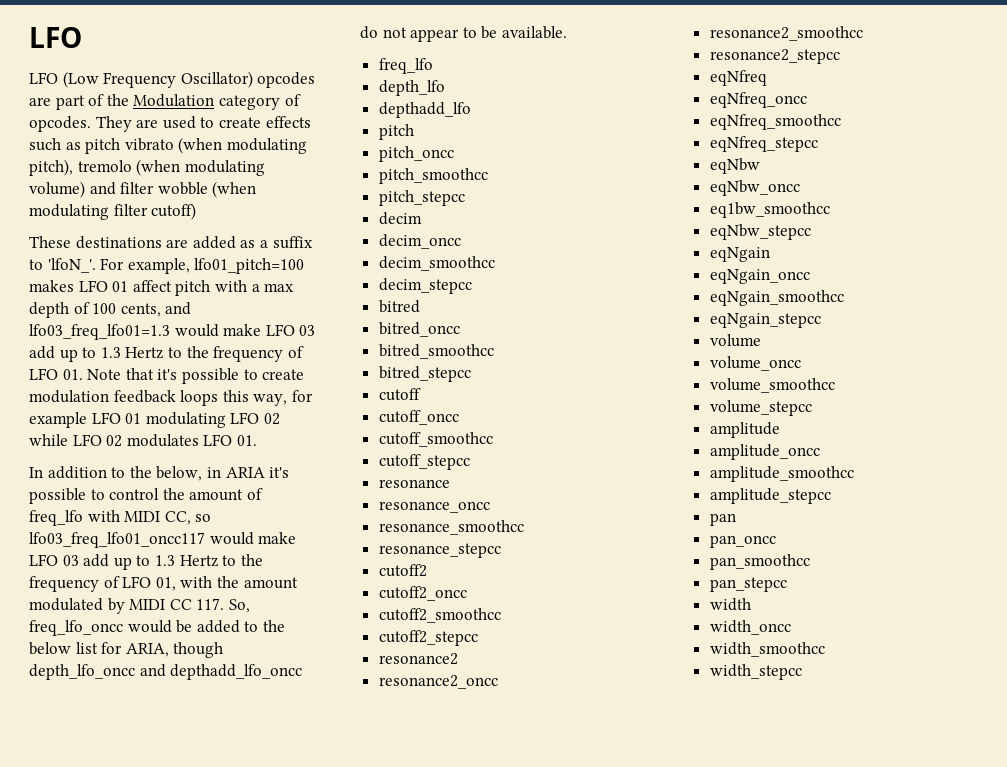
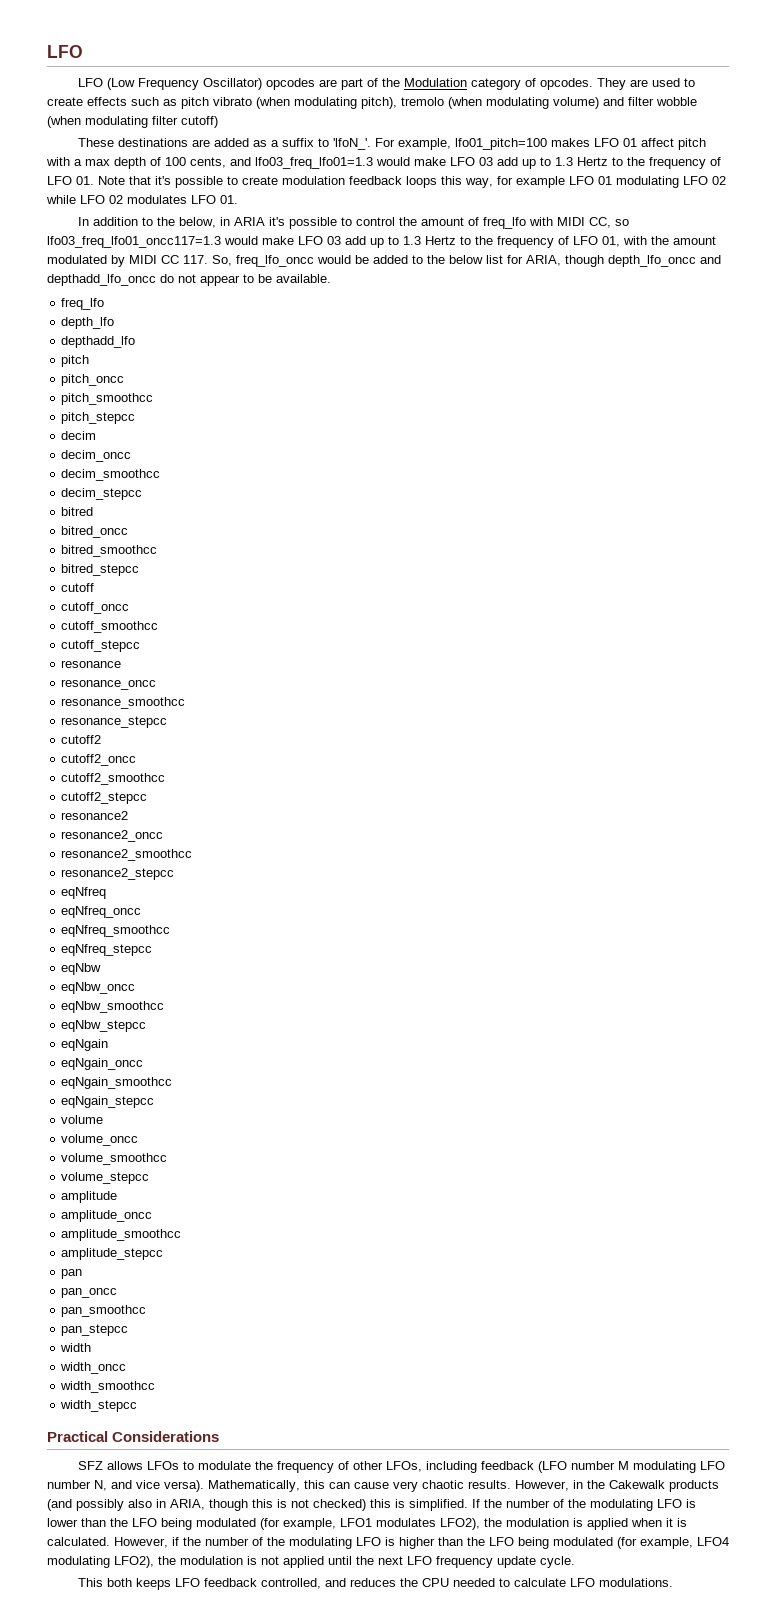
[29,532,205,548] lfo03_freq_lfo01_oncc117 -> [47,236,221,248] lfo03_freq_lfo01_oncc117=1.3
[709,202,830,218] eq1bw_smoothcc -> [61,1001,165,1013] eqNbw_smoothcc
(802, 672) none -> [47,1431,220,1442] [77,1461,725,1473] [47,1480,719,1492] [47,1499,696,1511] [47,1518,687,1530] [47,1537,729,1549] [47,1556,575,1568] [77,1578,673,1590] // Practical Considerations // SFZ allows LFOs to modulate the frequency of other LFOs, including feedback (LFO number M modulating LFO number N, and vice versa). Mathematically, this can cause very chaotic results. However, in the Cakewalk products (and possibly also in ARIA, though this is not checked) this is simplified. If the number of the modulating LFO is lower than the LFO being modulated (for example, LFO1 modulates LFO2), the modulation is applied when it is calculated. However, if the number of the modulating LFO is higher than the LFO being modulated (for example, LFO4 modulating LFO2), the modulation is not applied until the next LFO frequency update cycle. // This both keeps LFO feedback controlled, and reduces the CPU needed to calculate LFO modulations.

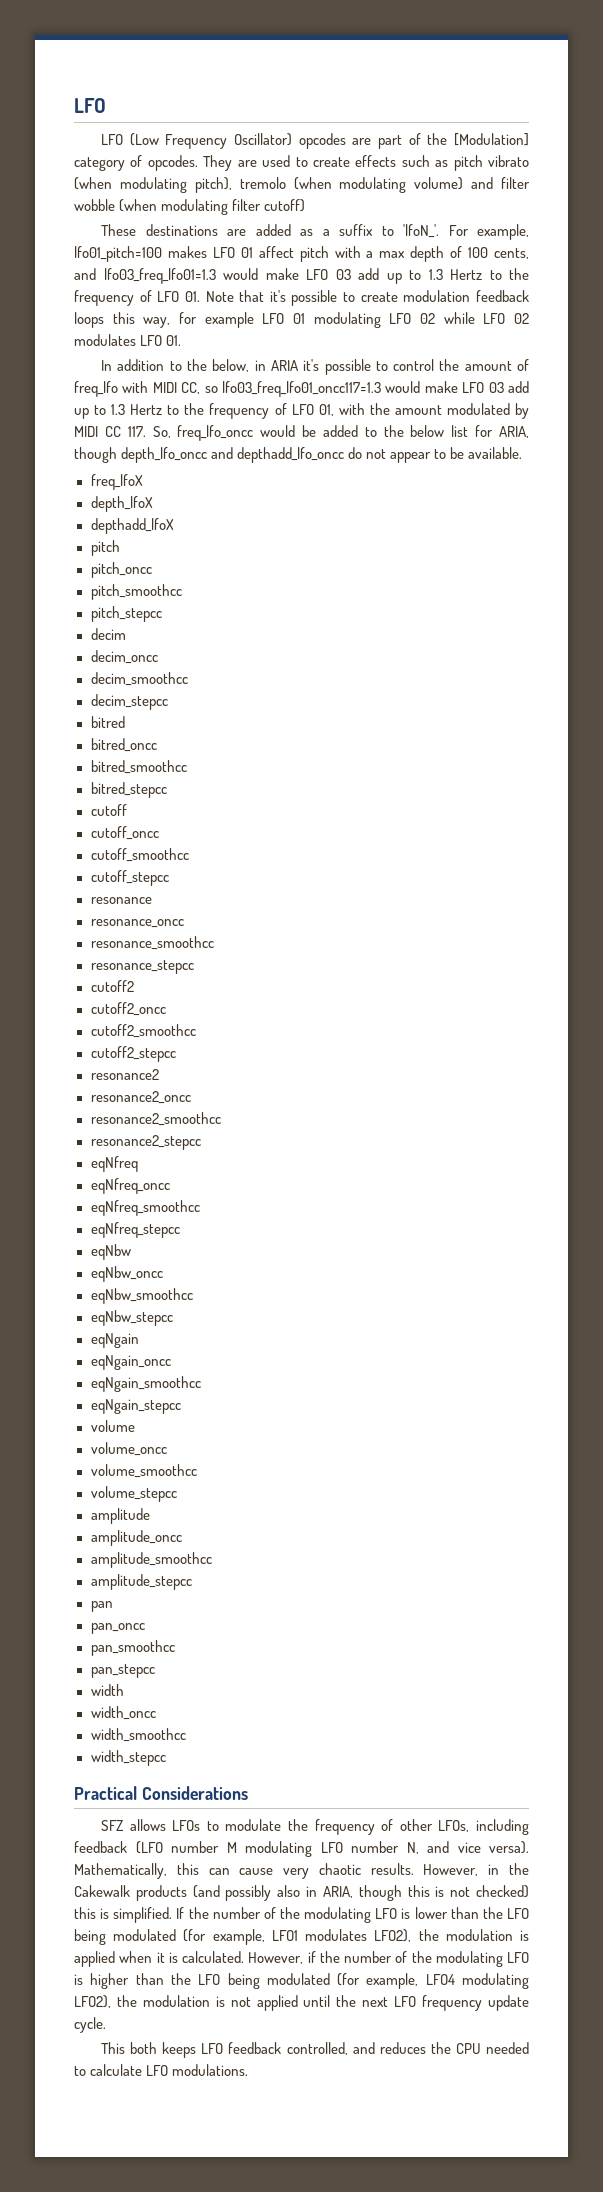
[403,78,467,87] Modulation -> [453,133,529,146] [Modulation]
[61,298,105,310] [61,317,115,329] [61,336,136,348] freq_lfo // depth_lfo // depthadd_lfo -> [90,474,143,490] [90,496,153,512] [90,518,174,534] freq_lfoX // depth_lfoX // depthadd_lfoX

